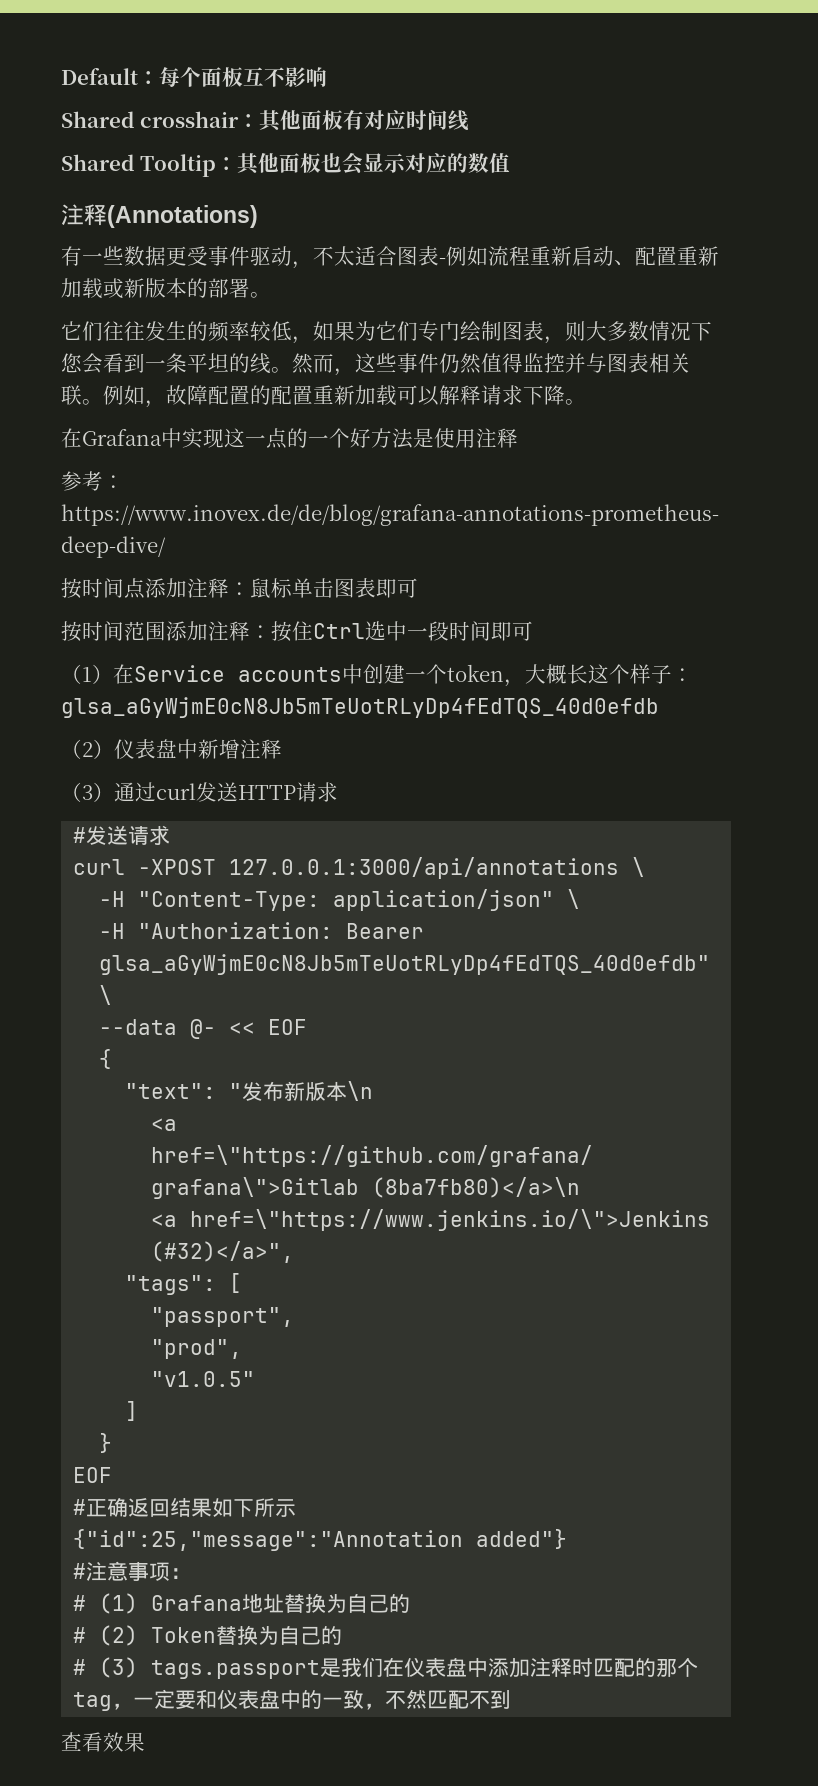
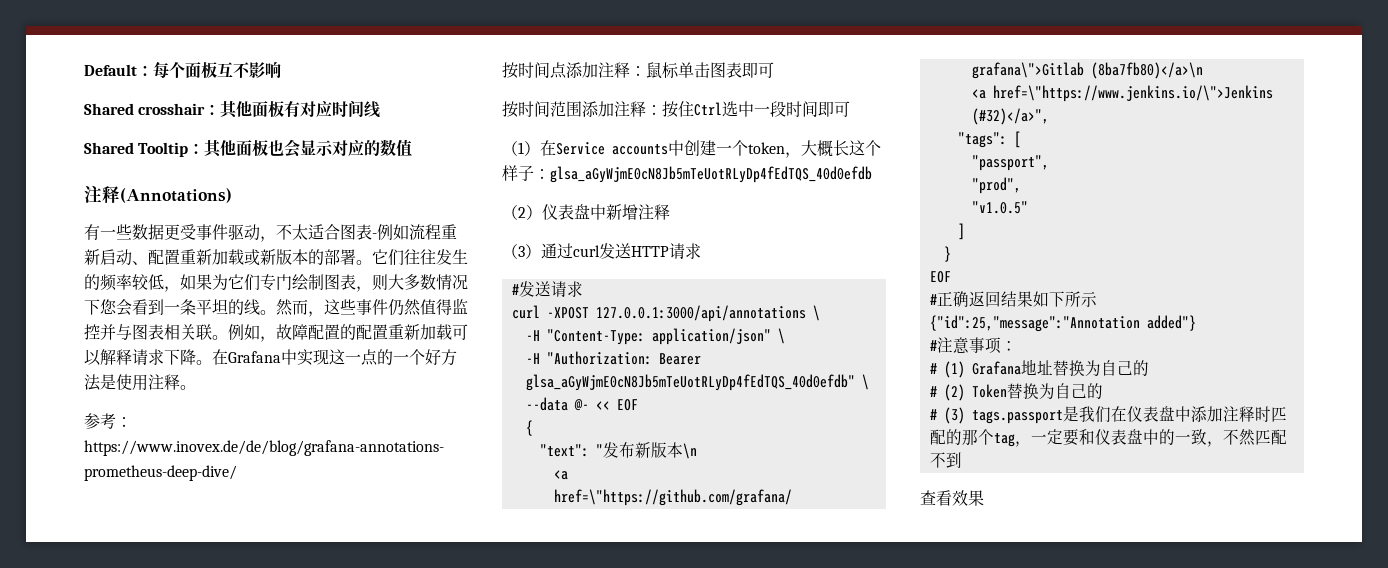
(271, 295) // -> (372, 262) none
(586, 402) // -> (212, 362) none
(518, 438) none -> [180,385,196,390] 。

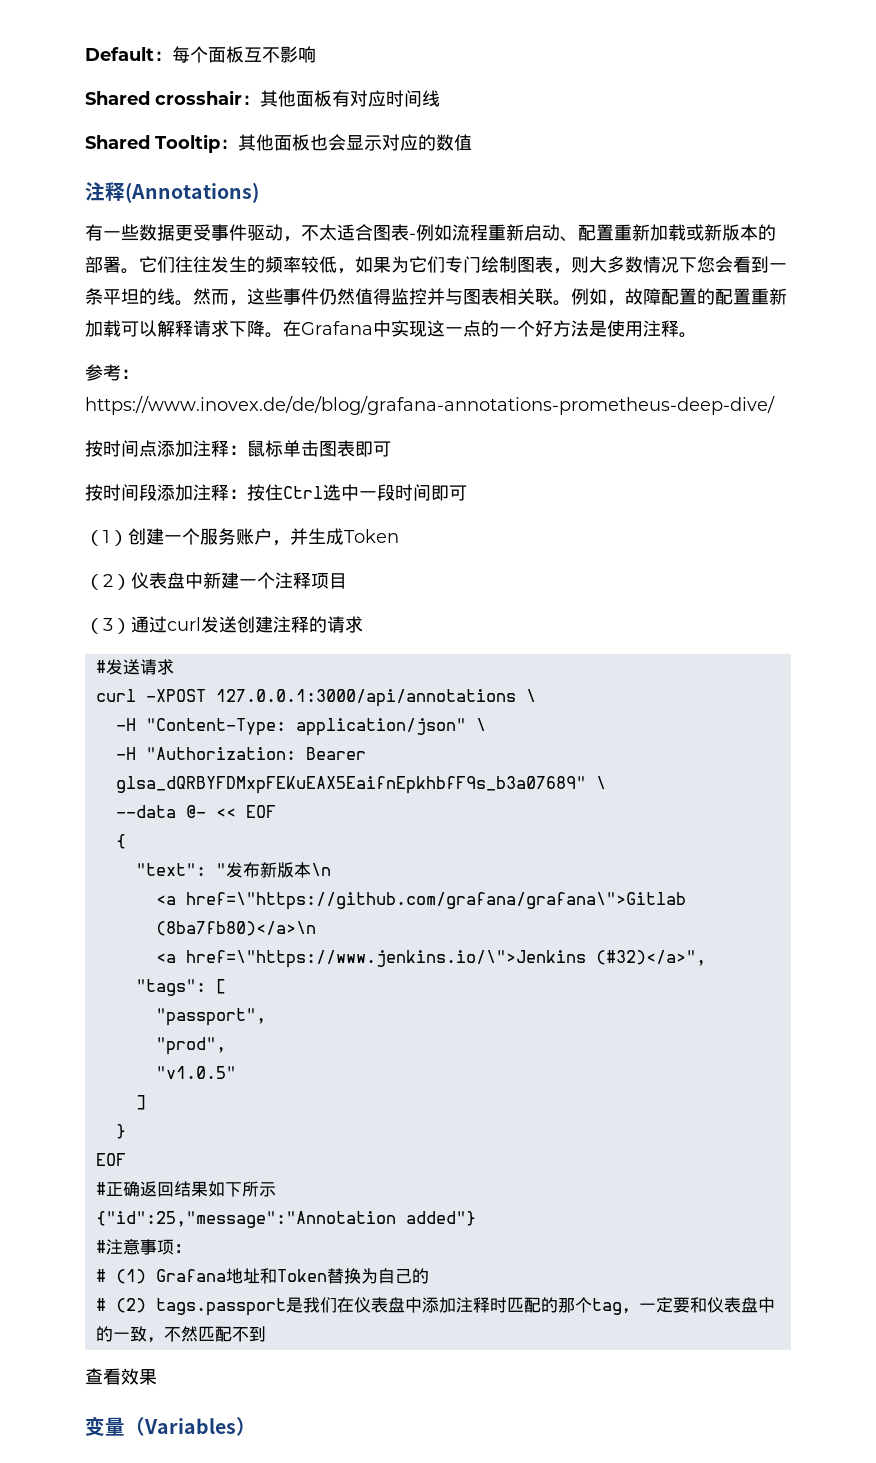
[550,101,582,117] 范围 -> [139,484,157,501] 段
[540,140,881,158] [502,165,872,183] 在Service accounts中创建一个token，大概长这个样子：glsa_aGyWjmE0cN8Jb5mTeUotRLyDp4fEdTQS_40d0efdb -> [128,528,399,546] 创建一个服务账户，并生成Token
[622,204,670,220] 增注释 -> [221,572,347,589] 建一个注释项目
[631,246,669,257] HTTP -> [237,616,327,633] 创建注释的
[525,374,855,391] glsa_aGyWjmE0cN8Jb5mTeUotRLyDp4fEdTQS_40d0efdb" -> [115,776,586,794] glsa_dQRBYFDMxpFEKuEAX5EaifnEpkhbfF9s_b3a07689"
(1053, 367) none -> [259,1268,327,1284] 和Token
[971,383,1103,400] [929,407,965,424] Token替换为自己的 // # (3) -> (146, 1305) none
(984, 498) none -> [85,1416,256,1436] // 变量（Variables）

